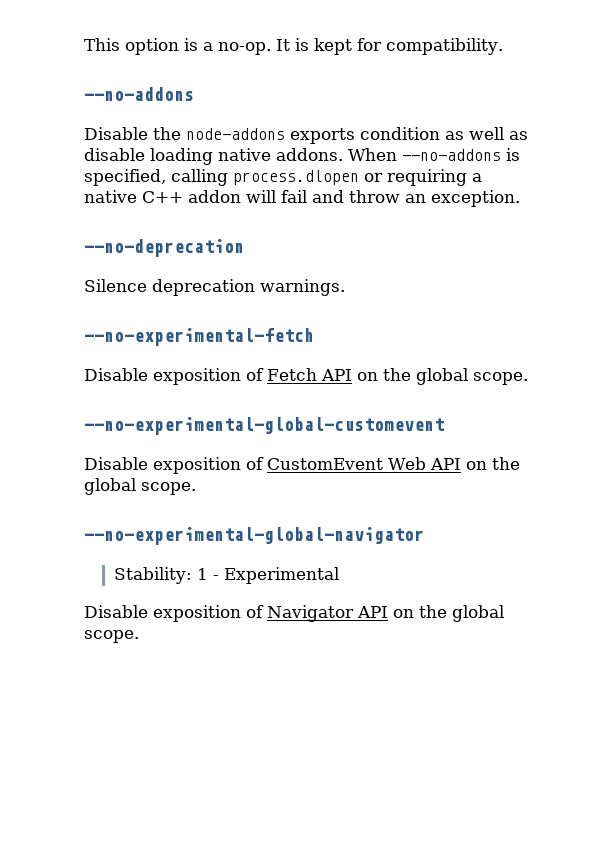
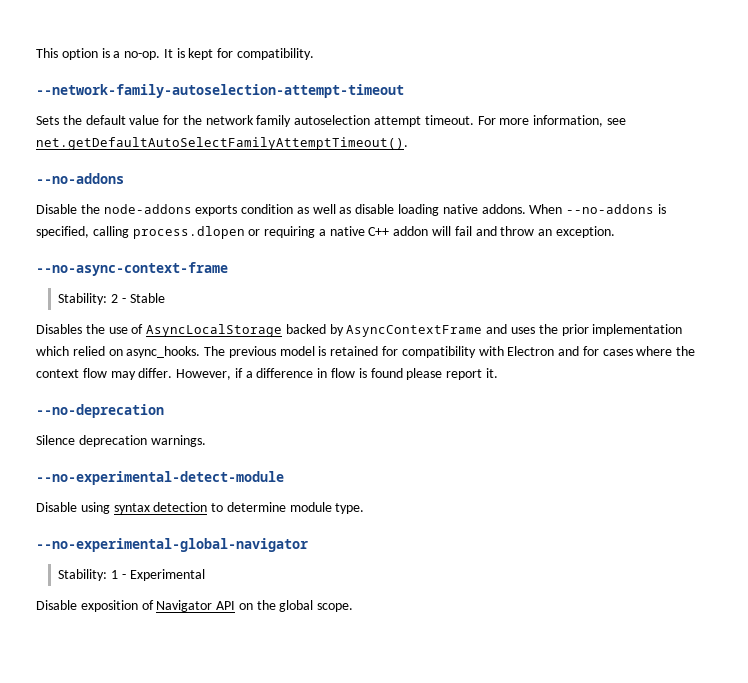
(503, 46) none -> [36,84,404,98] [36,115,626,127] [36,137,408,150] // --network-family-autoselection-attempt-timeout // Sets the default value for the network family autoselection attempt timeout. For more information, see net.getDefaultAutoSelectFamilyAttemptTimeout().
(520, 198) none -> [36,262,228,276] [58,293,165,305] [36,324,683,337] [36,346,696,358] [36,368,498,380] // --no-async-context-frame // Stability: 2 - Stable // Disables the use of AsyncLocalStorage backed by AsyncContextFrame and uses the prior implementation which relied on async_hooks. The previous model is retained for compatibility with Electron and for cases where the context flow may differ. However, if a difference in flow is found please report it.
[84,328,314,346] [84,368,528,385] [84,417,444,435] [84,457,520,474] [84,478,196,495] --no-experimental-fetch // Disable exposition of Fetch API on the global scope. // --no-experimental-global-customevent // Disable exposition of CustomEvent Web API on the global scope. -> [36,471,284,485] [36,502,365,514] --no-experimental-detect-module // Disable using syntax detection to determine module type.

